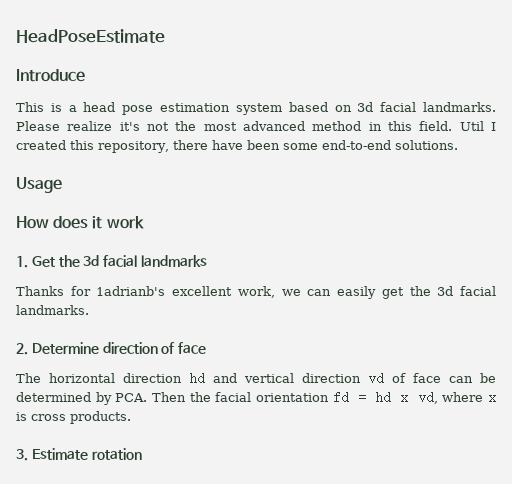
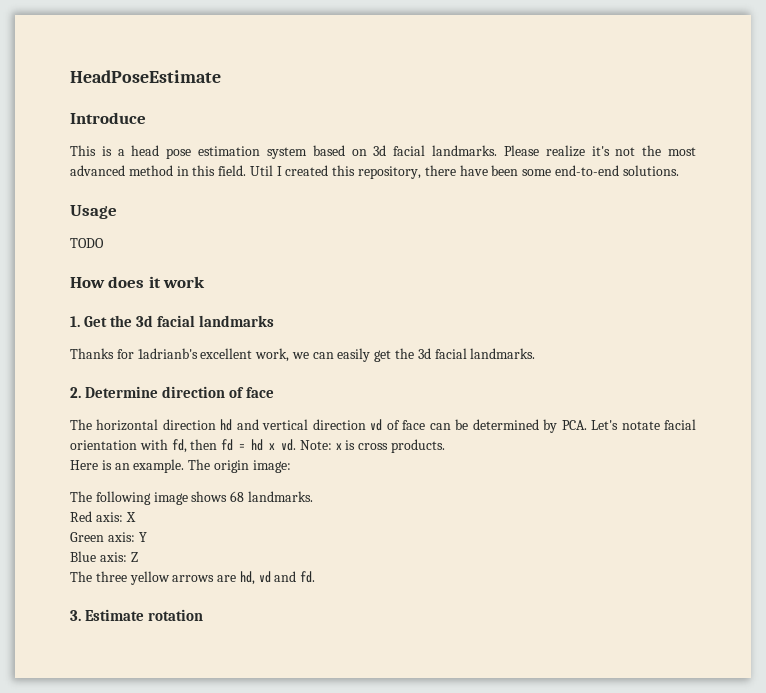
(62, 185) none -> [70,238,104,248] // TODO
[151,392,329,402] Then the facial orientation -> [591,419,697,430] [70,439,218,453] Let's notate facial orientation with fd, then
[417,391,484,404] vd, where -> [281,439,332,451] vd. Note:
(131, 417) none -> [70,459,291,473] [70,491,313,505] [70,511,136,522] [70,532,147,542] [70,551,138,562] [70,571,316,585] // Here is an example. The origin image: // The following image shows 68 landmarks. // Red axis: X // Green axis: Y // Blue axis: Z // The three yellow arrows are hd, vd and fd.

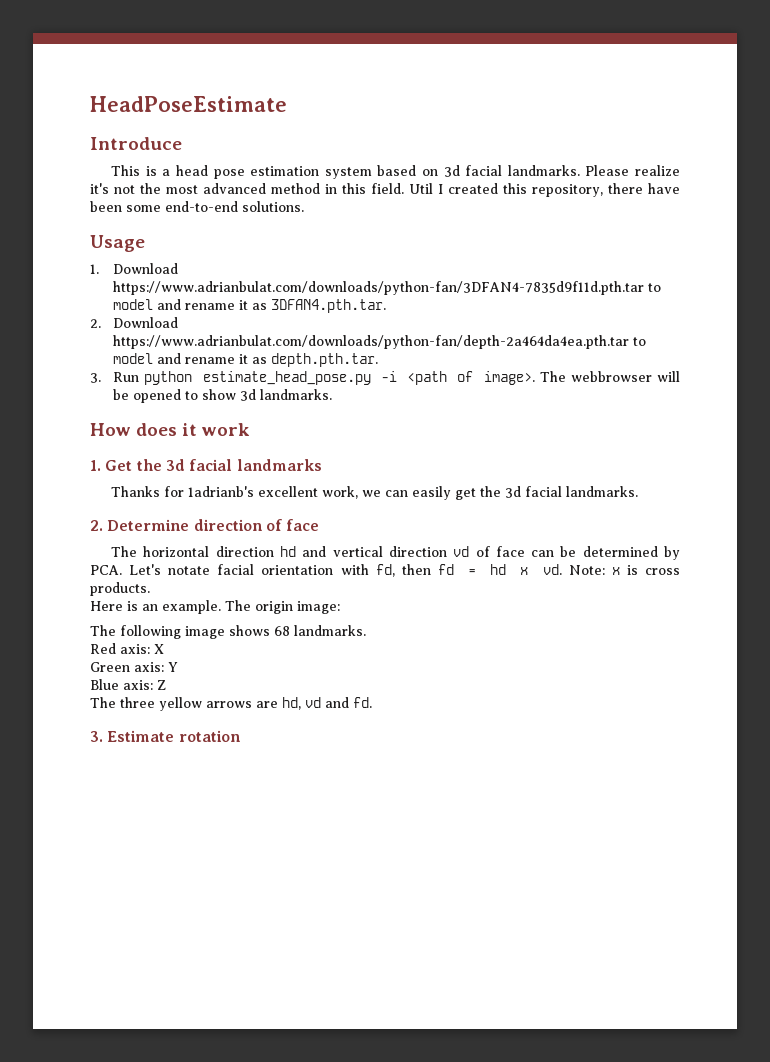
[70,238,104,248] TODO -> [90,263,179,274] [113,281,662,295] [113,299,387,313] [90,317,179,328] [113,335,647,349] [113,353,379,367] [90,371,680,385] [113,389,333,403] 1. Download https://www.adrianbulat.com/downloads/python-fan/3DFAN4-7835d9f11d.pth.tar to model and rename it as 3DFAN4.pth.tar. // 2. Download https://www.adrianbulat.com/downloads/python-fan/depth-2a464da4ea.pth.tar to model and rename it as depth.pth.tar. // 3. Run python estimate_head_pose.py -i <path of image>. The webbrowser will be opened to show 3d landmarks.

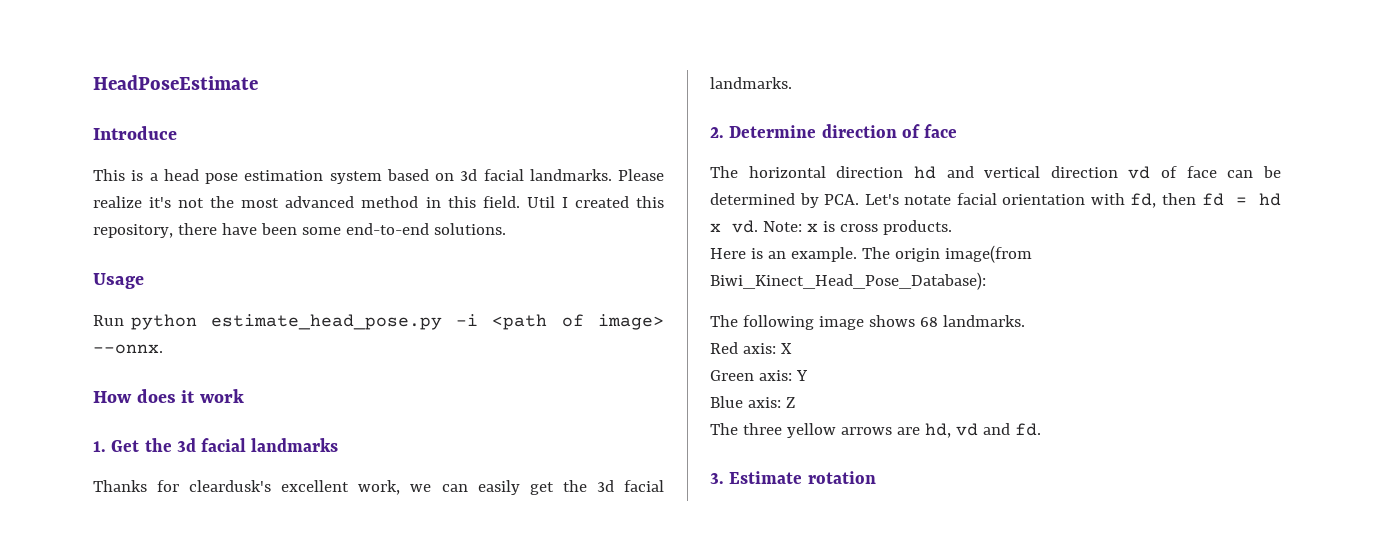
[90,263,179,274] [113,281,662,295] [113,299,387,313] [90,317,179,328] [113,335,647,349] [113,353,379,367] [90,373,101,383] 1. Download https://www.adrianbulat.com/downloads/python-fan/3DFAN4-7835d9f11d.pth.tar to model and rename it as 3DFAN4.pth.tar. // 2. Download https://www.adrianbulat.com/downloads/python-fan/depth-2a464da4ea.pth.tar to model and rename it as depth.pth.tar. // 3. -> (144, 281) none
[483,371,680,385] [113,389,333,403] image>. The webbrowser will be opened to show 3d landmarks. -> [598,314,664,330] [93,344,163,354] image> --onnx.
[188,486,255,497] 1adrianb's -> [189,480,272,492] cleardusk's
[297,601,340,614] image: -> [944,245,1032,263] [710,272,986,290] image(from Biwi_Kinect_Head_Pose_Database):

